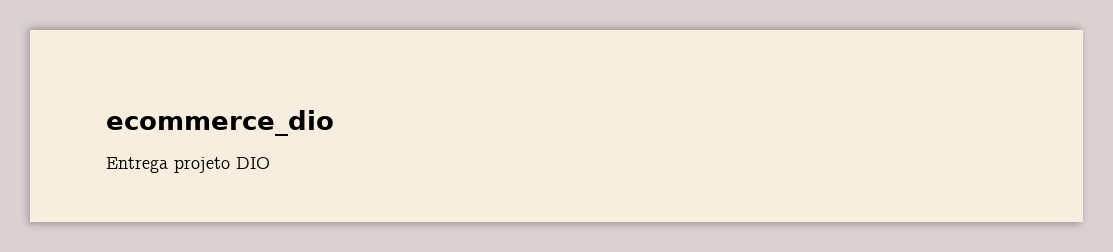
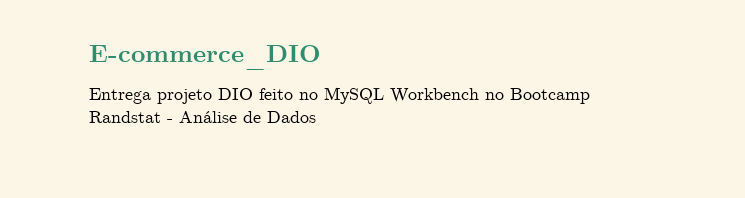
[106,110,334,136] ecommerce_dio -> [89,45,321,70] E-commerce_DIO
(270, 163) none -> [259,87,590,104] [89,111,316,123] feito no MySQL Workbench no Bootcamp Randstat - Análise de Dados

